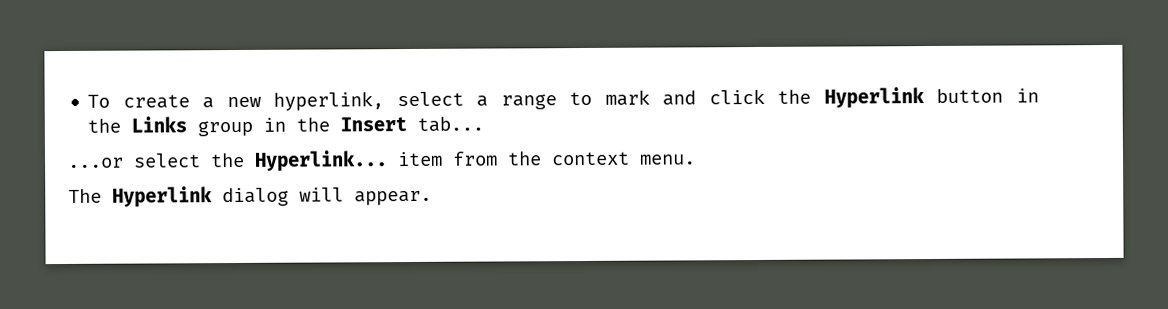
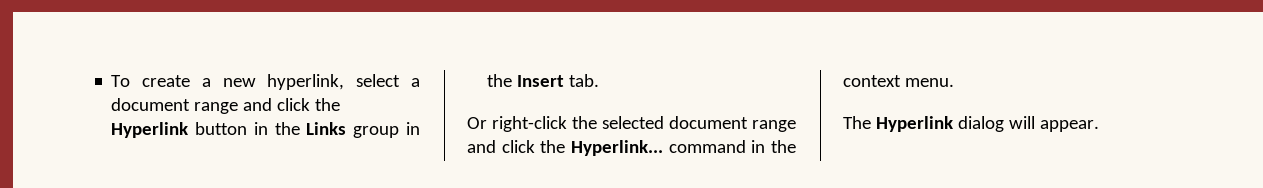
[500,89,650,110] range to mark -> [111,98,239,114] document range
[417,116,485,132] [68,150,498,172] tab... // ...or select the Hyperlink... item from -> [569,74,600,87] [467,116,796,132] [467,140,766,156] tab. // Or right-click the selected document range and click the Hyperlink... command in

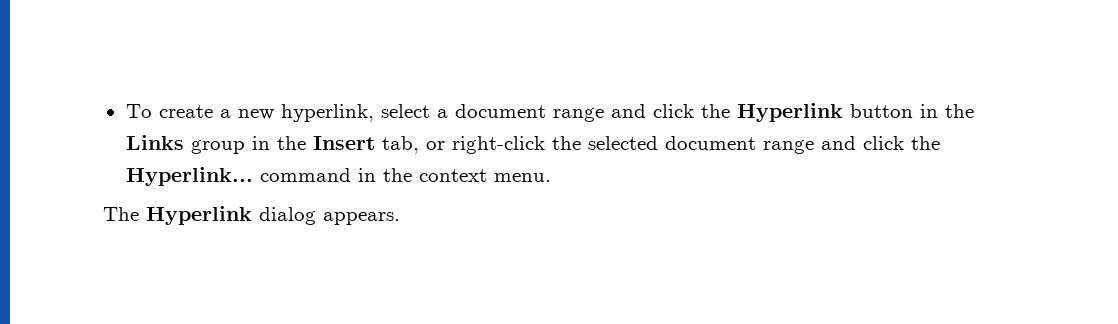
[569,74,600,87] [467,117,487,129] tab. // Or -> [381,136,445,154] tab, or
[1008,116,1099,132] will appear. -> [323,212,400,225] appears.

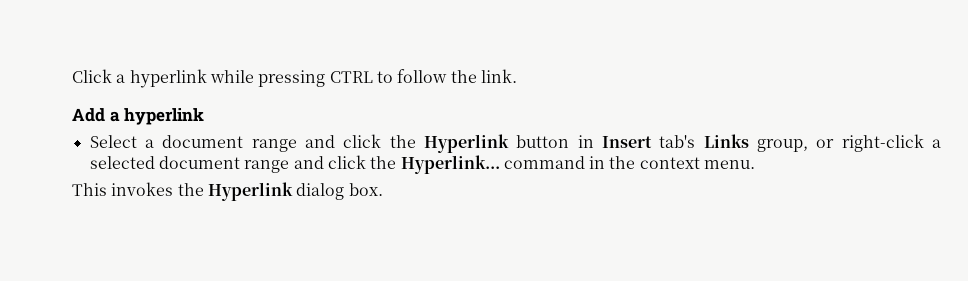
[125,104,430,122] To create a new hyperlink, select -> [72,69,517,88] [72,108,205,125] [89,135,137,148] Click a hyperlink while pressing CTRL to follow the link. // Add a hyperlink // Select
[944,104,974,118] [125,135,419,154] the Links group in the Insert tab, -> [601,134,808,152] Insert tab's Links group,
[551,136,581,150] the -> [931,139,941,148] a
[103,207,139,221] The -> [72,182,204,196] This invokes the
[323,212,400,225] appears. -> [348,183,383,196] box.

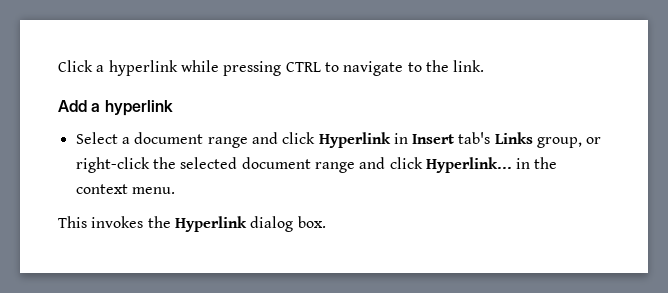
[397,69,448,83] follow -> [343,61,422,76] navigate to
[389,134,570,153] the Hyperlink button -> [318,132,391,148] Hyperlink
[931,139,941,148] a -> [152,157,176,169] the
[370,155,585,174] the Hyperlink... command -> [425,157,512,173] Hyperlink...

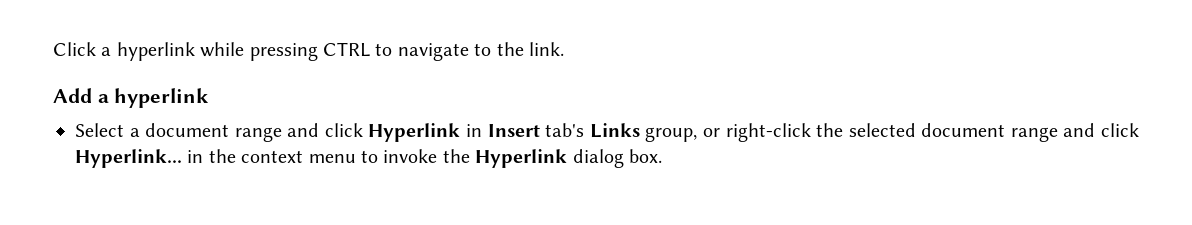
[131,187,175,194] [58,216,144,228] menu. // This invokes -> [308,149,438,163] menu to invoke

